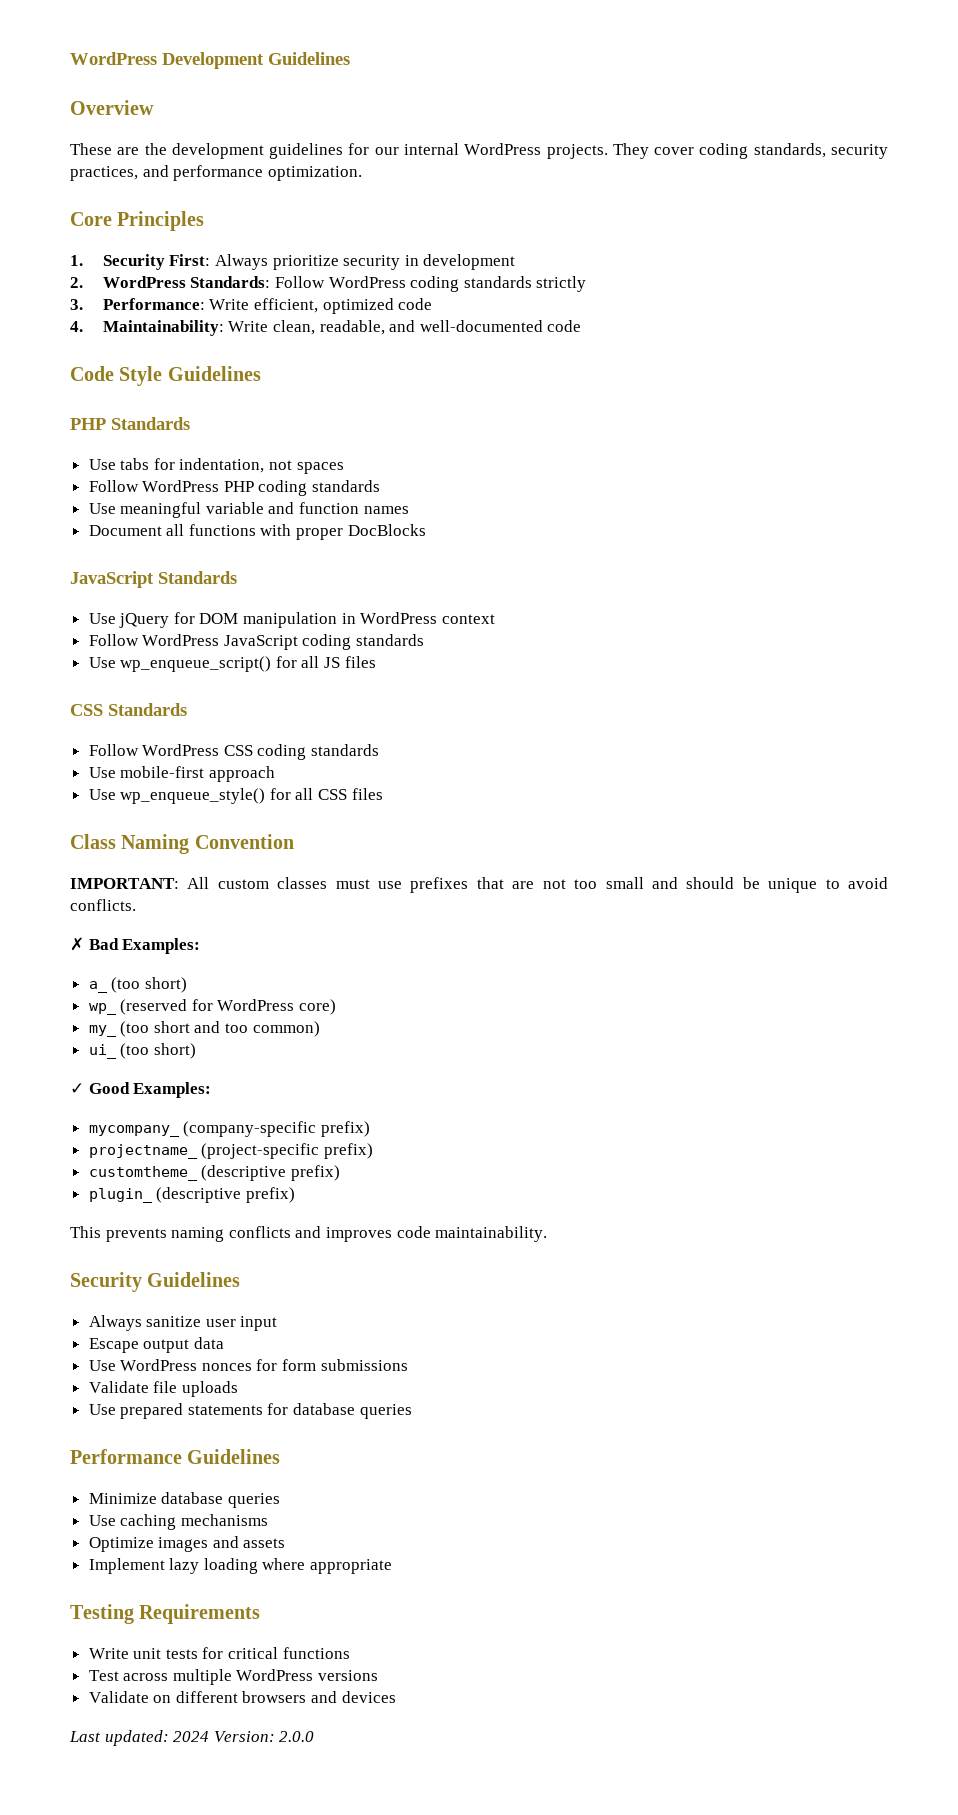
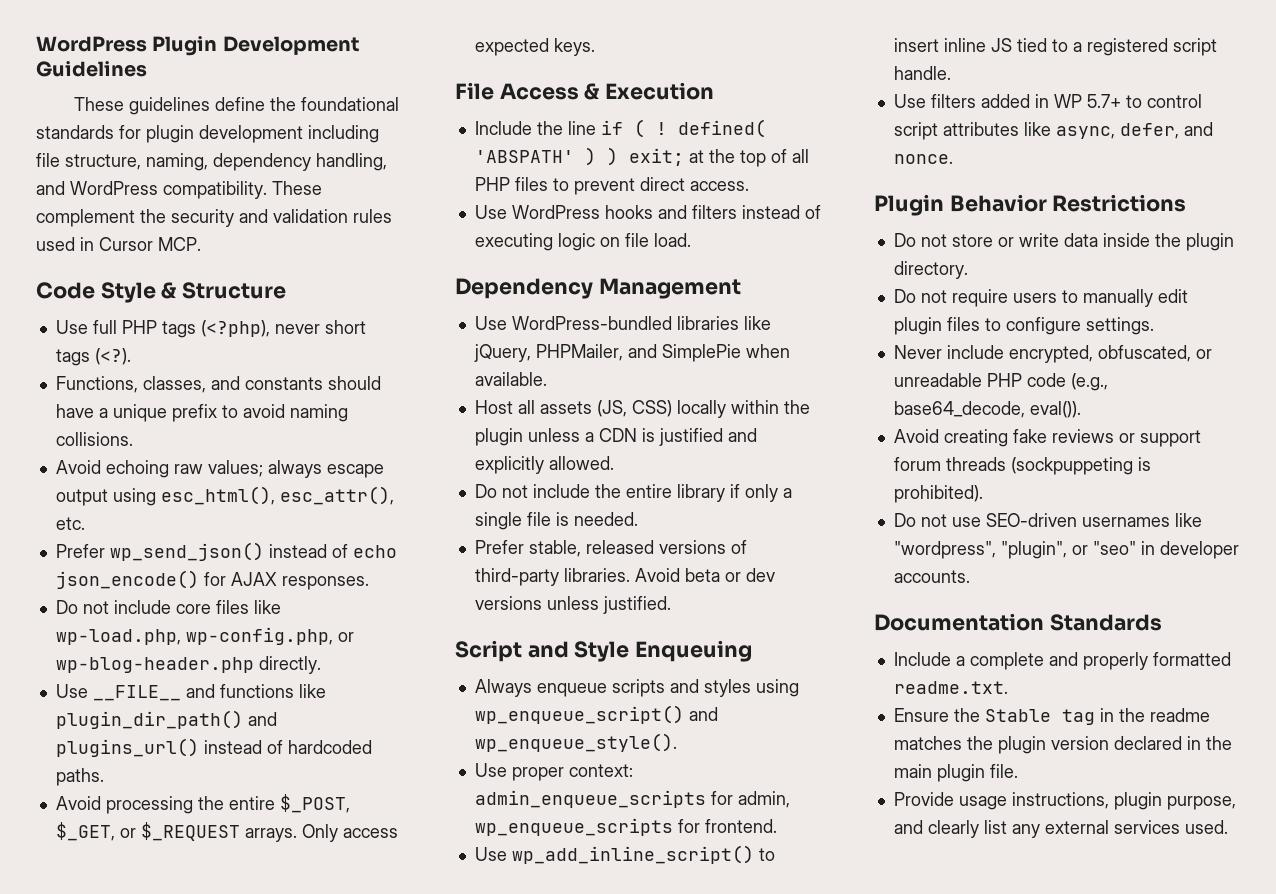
[70,52,157,65] WordPress -> [36,36,218,56] WordPress Plugin
[70,100,154,115] [70,143,889,159] [70,165,362,181] [70,211,205,231] [70,254,516,270] [70,276,587,292] [70,298,433,314] [70,320,582,336] [70,366,261,386] [70,417,190,430] [88,458,344,474] [88,480,381,496] [88,502,409,518] [88,524,426,540] [70,571,237,588] [88,612,495,628] [88,634,425,650] [88,656,376,672] [70,703,187,716] [88,744,380,760] [88,766,275,782] [88,788,383,804] [70,834,294,854] [70,877,888,893] [70,899,136,911] [70,937,201,954] [88,977,187,993] [88,999,337,1015] [88,1021,320,1037] [88,1043,196,1059] [70,1082,212,1098] [88,1121,370,1137] [88,1143,373,1159] [88,1165,340,1181] [88,1187,295,1203] [70,1226,548,1242] [70,1272,241,1292] [88,1315,278,1331] [88,1337,224,1353] [88,1359,408,1371] [88,1381,238,1397] [88,1403,412,1419] [70,1449,281,1464] [88,1492,280,1508] [88,1514,268,1530] [88,1536,286,1552] [88,1558,393,1574] [70,1604,261,1624] [88,1647,350,1659] [88,1669,379,1685] [88,1691,396,1703] [69,1730,315,1746] // Overview // These are the development guidelines for our internal WordPress projects. They cover coding standards, security practices, and performance optimization. // Core Principles // 1. Security First: Always prioritize security in development // 2. WordPress Standards: Follow WordPress coding standards strictly // 3. Performance: Write efficient, optimized code // 4. Maintainability: Write clean, readable, and well-documented code // Code Style Guidelines // PHP Standards // Use tabs for indentation, not spaces // Follow WordPress PHP coding standards // Use meaningful variable and function names // Document all functions with proper DocBlocks // JavaScript Standards // Use jQuery for DOM manipulation in WordPress context // Follow WordPress JavaScript coding standards // Use wp_enqueue_script() for all JS files // CSS Standards // Follow WordPress CSS coding standards // Use mobile-first approach // Use wp_enqueue_style() for all CSS files // Class Naming Convention // IMPORTANT: All custom classes must use prefixes that are not too small and should be unique to avoid conflicts. // ✗ Bad Examples: // a_ (too short) // wp_ (reserved for WordPress core) // my_ (too short and too common) // ui_ (too short) // ✓ Good Examples: // mycompany_ (company-specific prefix) // projectname_ (project-specific prefix) // customtheme_ (descriptive prefix) // plugin_ (descriptive prefix) // This prevents naming conflicts and improves code maintainability. // Security Guidelines // Always sanitize user input // Escape output data // Use WordPress nonces for form submissions // Validate file uploads // Use prepared statements for database queries // Performance Guidelines // Minimize database queries // Use caching mechanisms // Optimize images and assets // Implement lazy loading where appropriate // Testing Requirements // Write unit tests for critical functions // Test across multiple WordPress versions // Validate on different browsers and devices // Last updated: 2024 Version: 2.0.0 -> [73,97,399,115] [36,125,379,143] [36,153,387,171] [36,181,322,199] [36,209,392,227] [36,237,201,251] [36,282,287,303] [55,320,366,338] [55,348,131,366] [55,376,381,393] [55,404,348,422] [55,432,133,446] [55,460,384,478] [55,486,394,506] [55,517,85,530] [55,542,397,561] [55,570,369,590] [55,600,281,614] [55,627,354,645] [55,656,321,674] [55,684,326,701] [55,710,277,729] [55,738,372,757] [55,768,104,786] [55,794,350,814] [55,822,398,842] [474,38,595,56] [455,82,715,100] [474,119,766,138] [474,147,809,167] [474,177,749,195] [474,205,821,219] [474,233,691,251] [455,278,741,299] [474,316,771,330] [473,344,790,362] [474,372,547,386] [474,400,810,418] [474,428,757,446] [474,456,614,474] [474,484,792,502] [474,512,638,530] [474,540,747,557] [474,568,775,586] [474,596,671,614] [455,640,753,662] [474,679,799,697] [474,705,718,724] [474,733,677,752] [474,763,633,781] [474,790,790,808] [474,818,777,836] [474,845,775,864] [893,38,1217,56] [893,66,951,80] [893,94,1202,108] [893,122,1213,140] [893,154,953,164] [874,194,1187,216] [893,233,1234,251] [893,261,968,279] [893,289,1188,307] [893,317,1154,335] [893,345,1212,363] [893,373,1108,391] [893,401,1081,418] [893,429,1201,447] [893,457,1151,475] [893,485,983,503] [893,513,1202,527] [893,541,1239,559] [893,570,970,583] [874,613,1162,631] [893,652,1231,670] [893,681,1008,694] [893,708,1210,725] [893,736,1232,754] [893,764,1018,782] [893,792,1236,810] [893,820,1228,838] // These guidelines define the foundational standards for plugin development including file structure, naming, dependency handling, and WordPress compatibility. These complement the security and validation rules used in Cursor MCP. // Code Style & Structure // Use full PHP tags (<?php), never short tags (<?). // Functions, classes, and constants should have a unique prefix to avoid naming collisions. // Avoid echoing raw values; always escape output using esc_html(), esc_attr(), etc. // Prefer wp_send_json() instead of echo json_encode() for AJAX responses. // Do not include core files like wp-load.php, wp-config.php, or wp-blog-header.php directly. // Use __FILE__ and functions like plugin_dir_path() and plugins_url() instead of hardcoded paths. // Avoid processing the entire $_POST, $_GET, or $_REQUEST arrays. Only access expected keys. // File Access & Execution // Include the line if ( ! defined( 'ABSPATH' ) ) exit; at the top of all PHP files to prevent direct access. // Use WordPress hooks and filters instead of executing logic on file load. // Dependency Management // Use WordPress-bundled libraries like jQuery, PHPMailer, and SimplePie when available. // Host all assets (JS, CSS) locally within the plugin unless a CDN is justified and explicitly allowed. // Do not include the entire library if only a single file is needed. // Prefer stable, released versions of third-party libraries. Avoid beta or dev versions unless justified. // Script and Style Enqueuing // Always enqueue scripts and styles using wp_enqueue_script() and wp_enqueue_style(). // Use proper context: admin_enqueue_scripts for admin, wp_enqueue_scripts for frontend. // Use wp_add_inline_script() to insert inline JS tied to a registered script handle. // Use filters added in WP 5.7+ to control script attributes like async, defer, and nonce. // Plugin Behavior Restrictions // Do not store or write data inside the plugin directory. // Do not require users to manually edit plugin files to configure settings. // Never include encrypted, obfuscated, or unreadable PHP code (e.g., base64_decode, eval()). // Avoid creating fake reviews or support forum threads (sockpuppeting is prohibited). // Do not use SEO-driven usernames like "wordpress", "plugin", or "seo" in developer accounts. // Documentation Standards // Include a complete and properly formatted readme.txt. // Ensure the Stable tag in the readme matches the plugin version declared in the main plugin file. // Provide usage instructions, plugin purpose, and clearly list any external services used.

